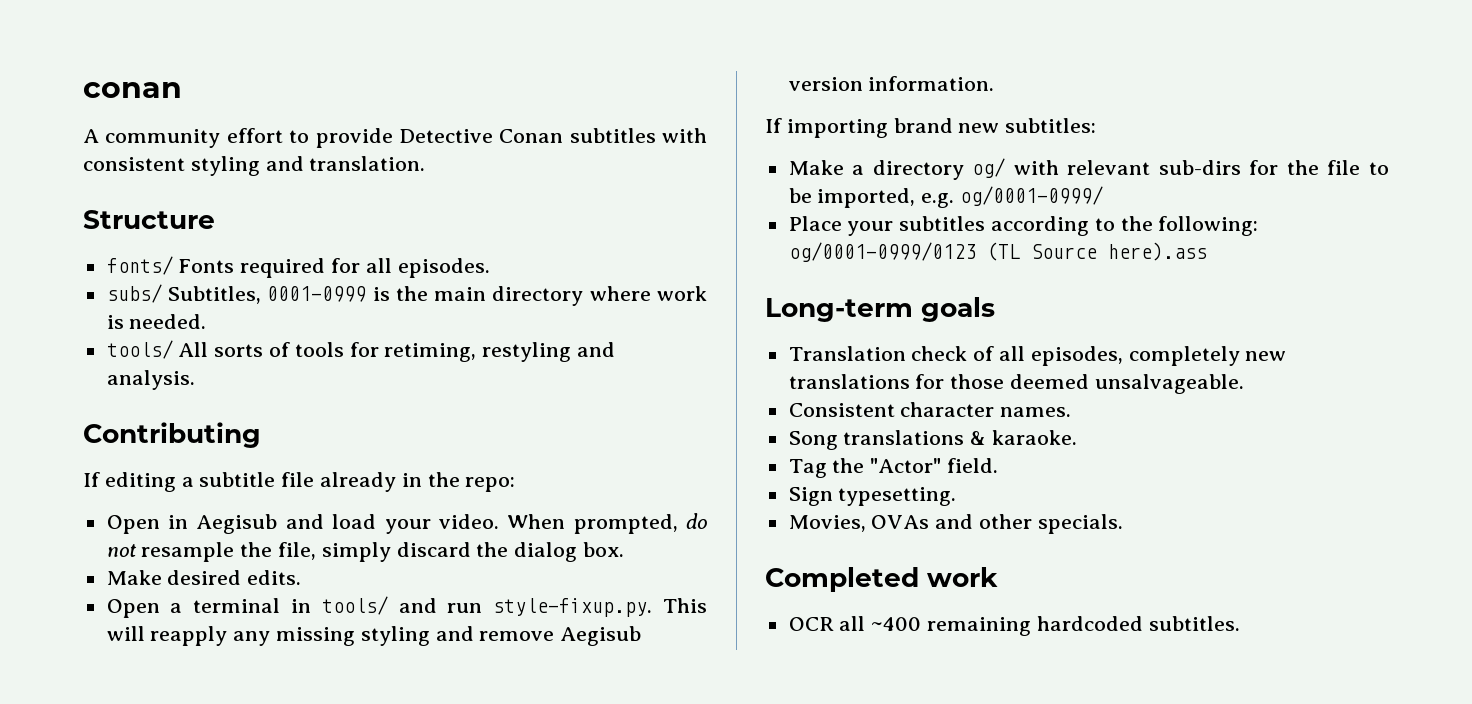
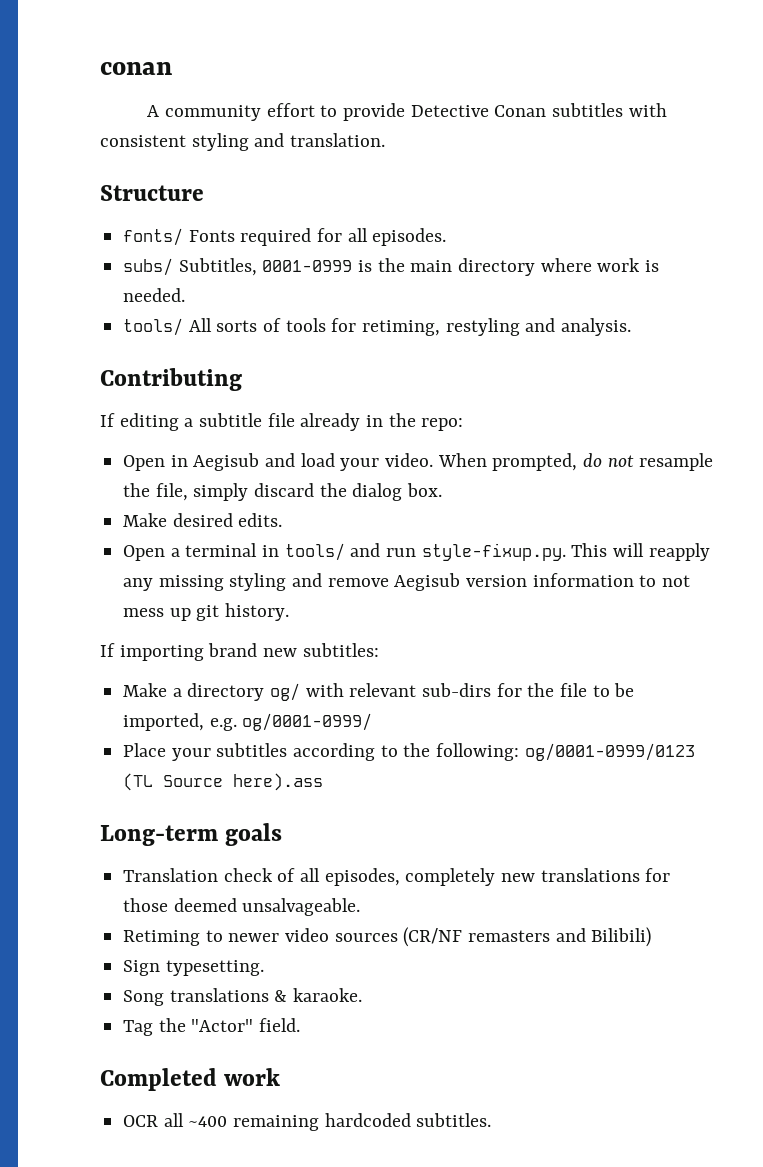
[868,76,995,91] information. -> [532,573,691,587] [123,603,290,621] information to not mess up git history.
[788,402,1072,417] Consistent character names. -> [123,927,652,947] [123,960,264,976] Retiming to newer video sources (CR/NF remasters and Bilibili) // Sign typesetting.
[788,487,957,506] [788,514,1123,534] // Sign typesetting. // Movies, OVAs and other specials. -> (301, 1025) none

